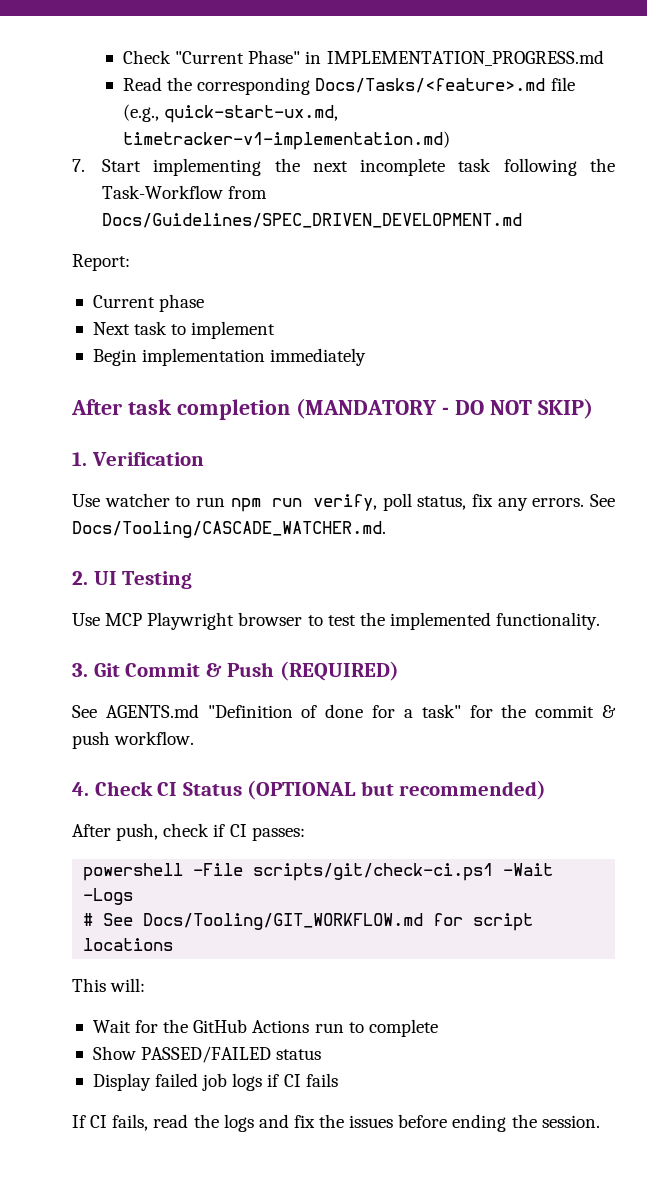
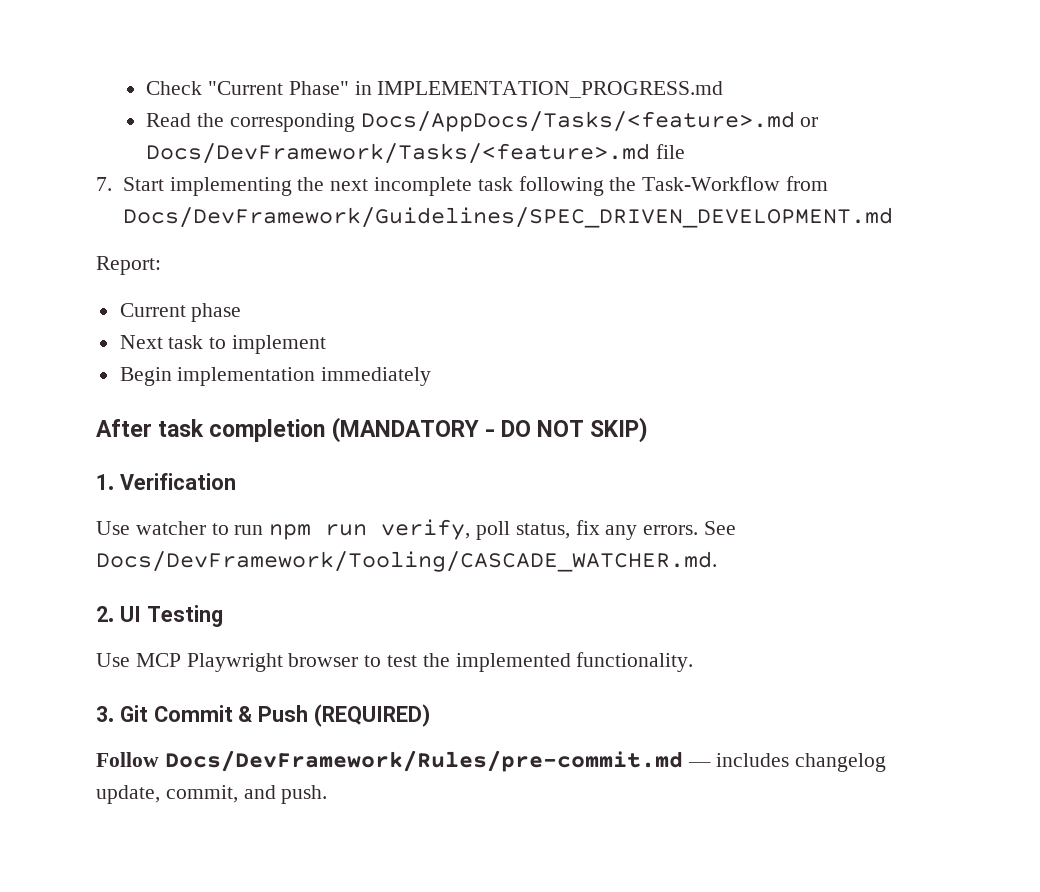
[315,77,575,93] [122,104,339,123] [122,131,450,150] Docs/Tasks/<feature>.md file (e.g., quick-start-ux.md, timetracker-v1-implementation.md) -> [360,111,819,132] [146,143,685,164] Docs/AppDocs/Tasks/<feature>.md or Docs/DevFramework/Tasks/<feature>.md file
[102,213,523,228] Docs/Guidelines/SPEC_DRIVEN_DEVELOPMENT.md -> [122,207,893,228] Docs/DevFramework/Guidelines/SPEC_DRIVEN_DEVELOPMENT.md
[72,521,386,538] Docs/Tooling/CASCADE_WATCHER.md. -> [96,551,717,572] Docs/DevFramework/Tooling/CASCADE_WATCHER.md.
[72,704,616,718] [72,731,195,749] [72,780,547,800] [72,823,305,841] [83,863,554,881] [83,888,134,905] [83,913,534,931] [83,938,174,951] [72,978,146,992] [92,1019,438,1037] [92,1046,322,1063] [92,1073,338,1091] [72,1114,600,1132] See AGENTS.md "Definition of done for a task" for the commit & push workflow. // 4. Check CI Status (OPTIONAL but recommended) // After push, check if CI passes: // powershell -File scripts/git/check-ci.ps1 -Wait -Logs // # See Docs/Tooling/GIT_WORKFLOW.md for script locations // This will: // Wait for the GitHub Actions run to complete // Show PASSED/FAILED status // Display failed job logs if CI fails // If CI fails, read the logs and fix the issues before ending the session. -> [96,750,887,772] [96,785,328,804] Follow Docs/DevFramework/Rules/pre-commit.md — includes changelog update, commit, and push.

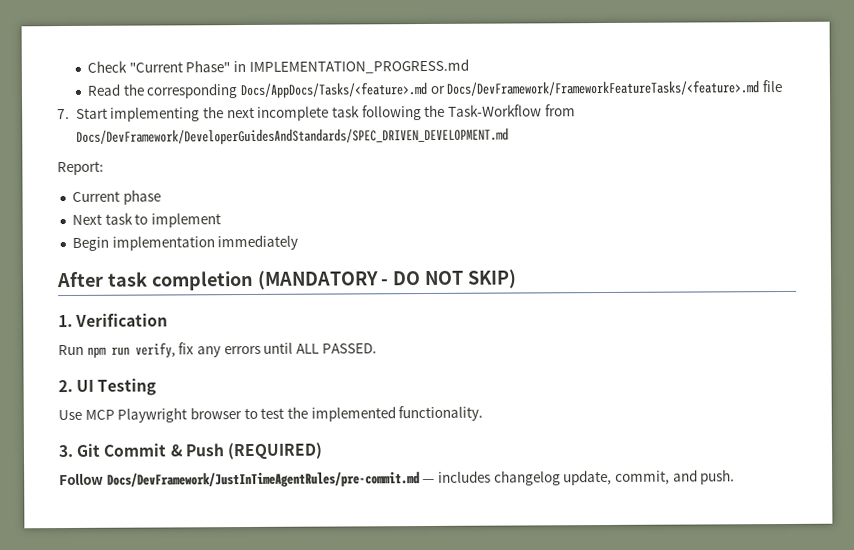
[146,143,651,164] Docs/DevFramework/Tasks/<feature>.md -> [446,80,760,96] Docs/DevFramework/FrameworkFeatureTasks/<feature>.md
[122,207,893,228] Docs/DevFramework/Guidelines/SPEC_DRIVEN_DEVELOPMENT.md -> [75,127,509,145] Docs/DevFramework/DeveloperGuidesAndStandards/SPEC_DRIVEN_DEVELOPMENT.md
[96,519,737,540] [96,551,717,572] Use watcher to run npm run verify, poll status, fix any errors. See Docs/DevFramework/Tooling/CASCADE_WATCHER.md. -> [58,342,377,358] Run npm run verify, fix any errors until ALL PASSED.
[164,750,683,772] Docs/DevFramework/Rules/pre-commit.md -> [106,471,420,488] Docs/DevFramework/JustInTimeAgentRules/pre-commit.md

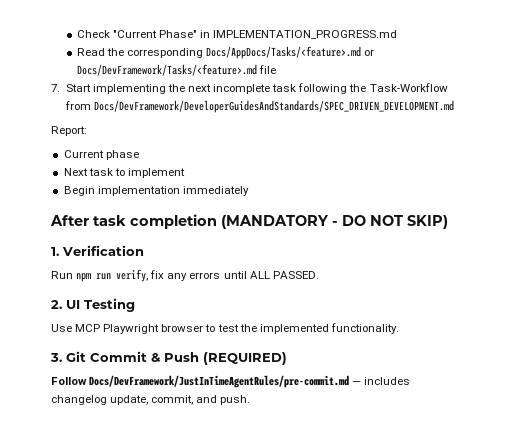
[446,80,760,96] Docs/DevFramework/FrameworkFeatureTasks/<feature>.md -> [76,64,257,76] Docs/DevFramework/Tasks/<feature>.md

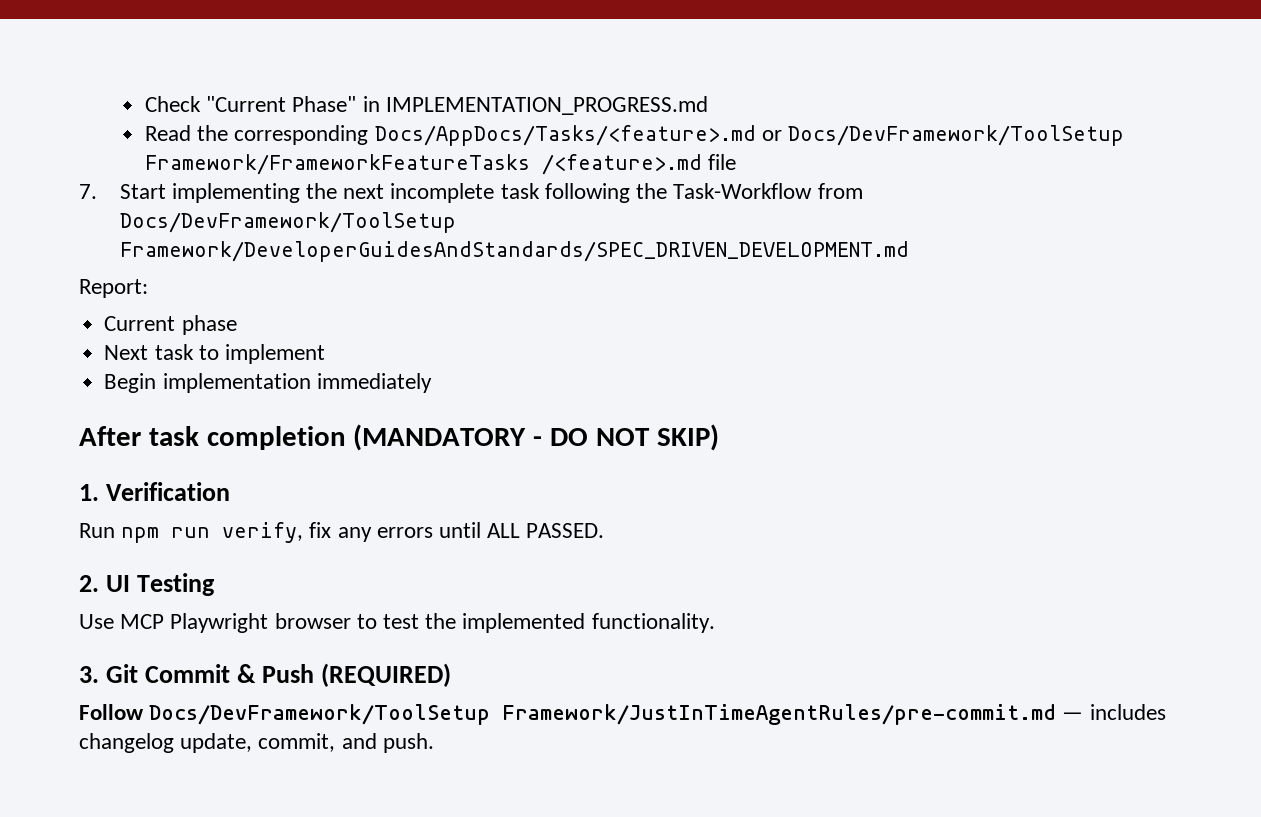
[76,64,257,76] Docs/DevFramework/Tasks/<feature>.md -> [787,125,1124,146] [144,154,702,175] Docs/DevFramework/ToolSetup Framework/FrameworkFeatureTasks /<feature>.md
[93,100,454,113] Docs/DevFramework/DeveloperGuidesAndStandards/SPEC_DRIVEN_DEVELOPMENT.md -> [119,212,456,233] [119,241,909,262] Docs/DevFramework/ToolSetup Framework/DeveloperGuidesAndStandards/SPEC_DRIVEN_DEVELOPMENT.md
[89,375,350,388] Docs/DevFramework/JustInTimeAgentRules/pre-commit.md -> [149,704,1057,725] Docs/DevFramework/ToolSetup Framework/JustInTimeAgentRules/pre-commit.md

